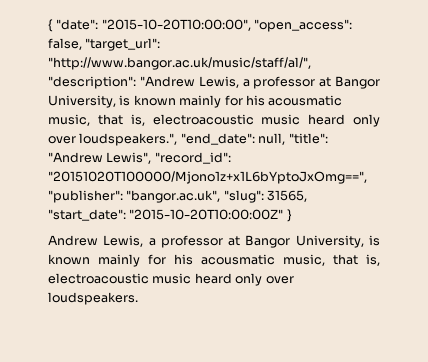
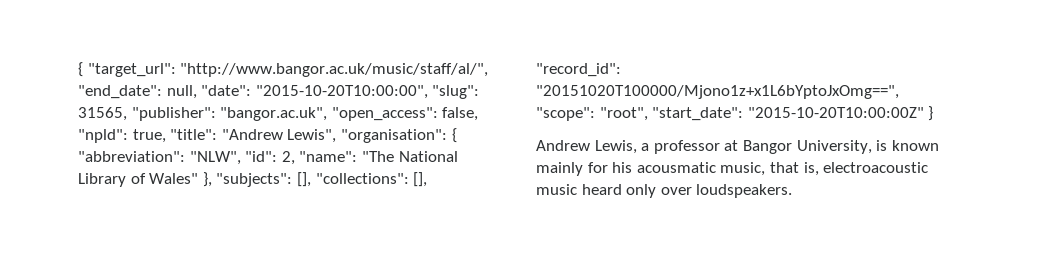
[48,19,353,32] [48,38,161,51] [48,57,311,70] [48,76,380,89] [48,95,343,108] [48,114,380,127] [48,133,328,146] [48,152,231,164] [48,171,367,184] [48,190,308,203] { "date": "2015-10-20T10:00:00", "open_access": false, "target_url": "http://www.bangor.ac.uk/music/staff/al/", "description": "Andrew Lewis, a professor at Bangor University, is known mainly for his acousmatic music, that is, electroacoustic music heard only over loudspeakers.", "end_date": null, "title": "Andrew Lewis", "record_id": "20151020T100000/Mjono1z+x1L6bYptoJxOmg==", "publisher": "bangor.ac.uk", "slug": 31565, -> [78,62,489,77] [78,85,480,99] [78,107,479,121] [78,128,457,143] [78,151,458,165] [78,172,428,187] [536,63,621,77] [536,85,899,99] [536,107,648,121] { "target_url": "http://www.bangor.ac.uk/music/staff/al/", "end_date": null, "date": "2015-10-20T10:00:00", "slug": 31565, "publisher": "bangor.ac.uk", "open_access": false, "npld": true, "title": "Andrew Lewis", "organisation": { "abbreviation": "NLW", "id": 2, "name": "The National Library of Wales" }, "subjects": [], "collections": [], "record_id": "20151020T100000/Mjono1z+x1L6bYptoJxOmg==", "scope": "root",

